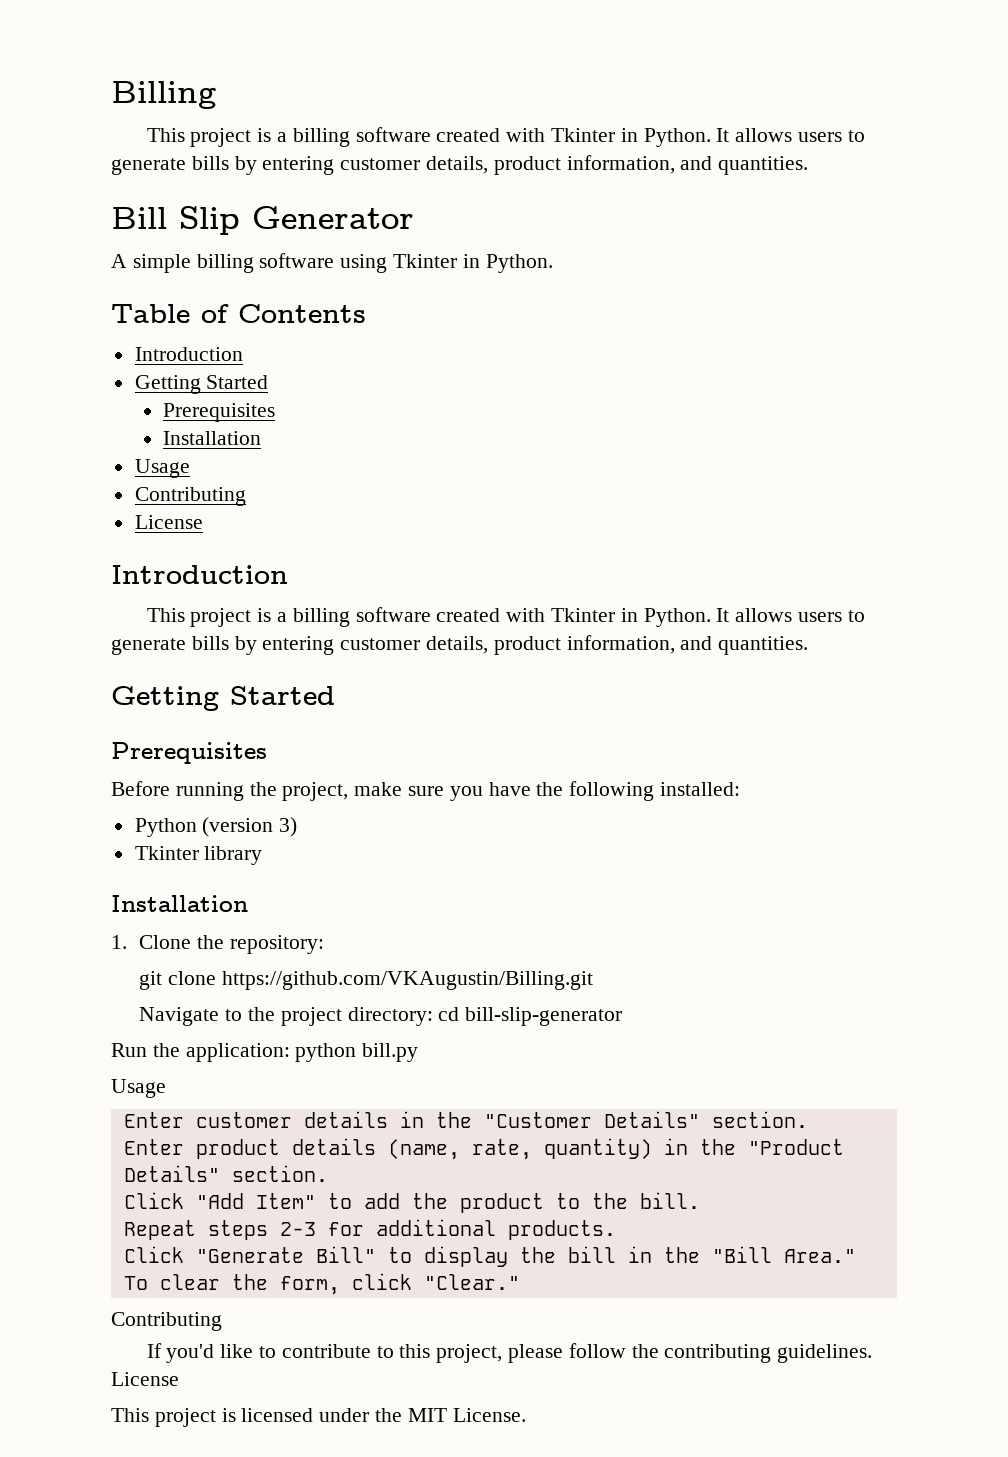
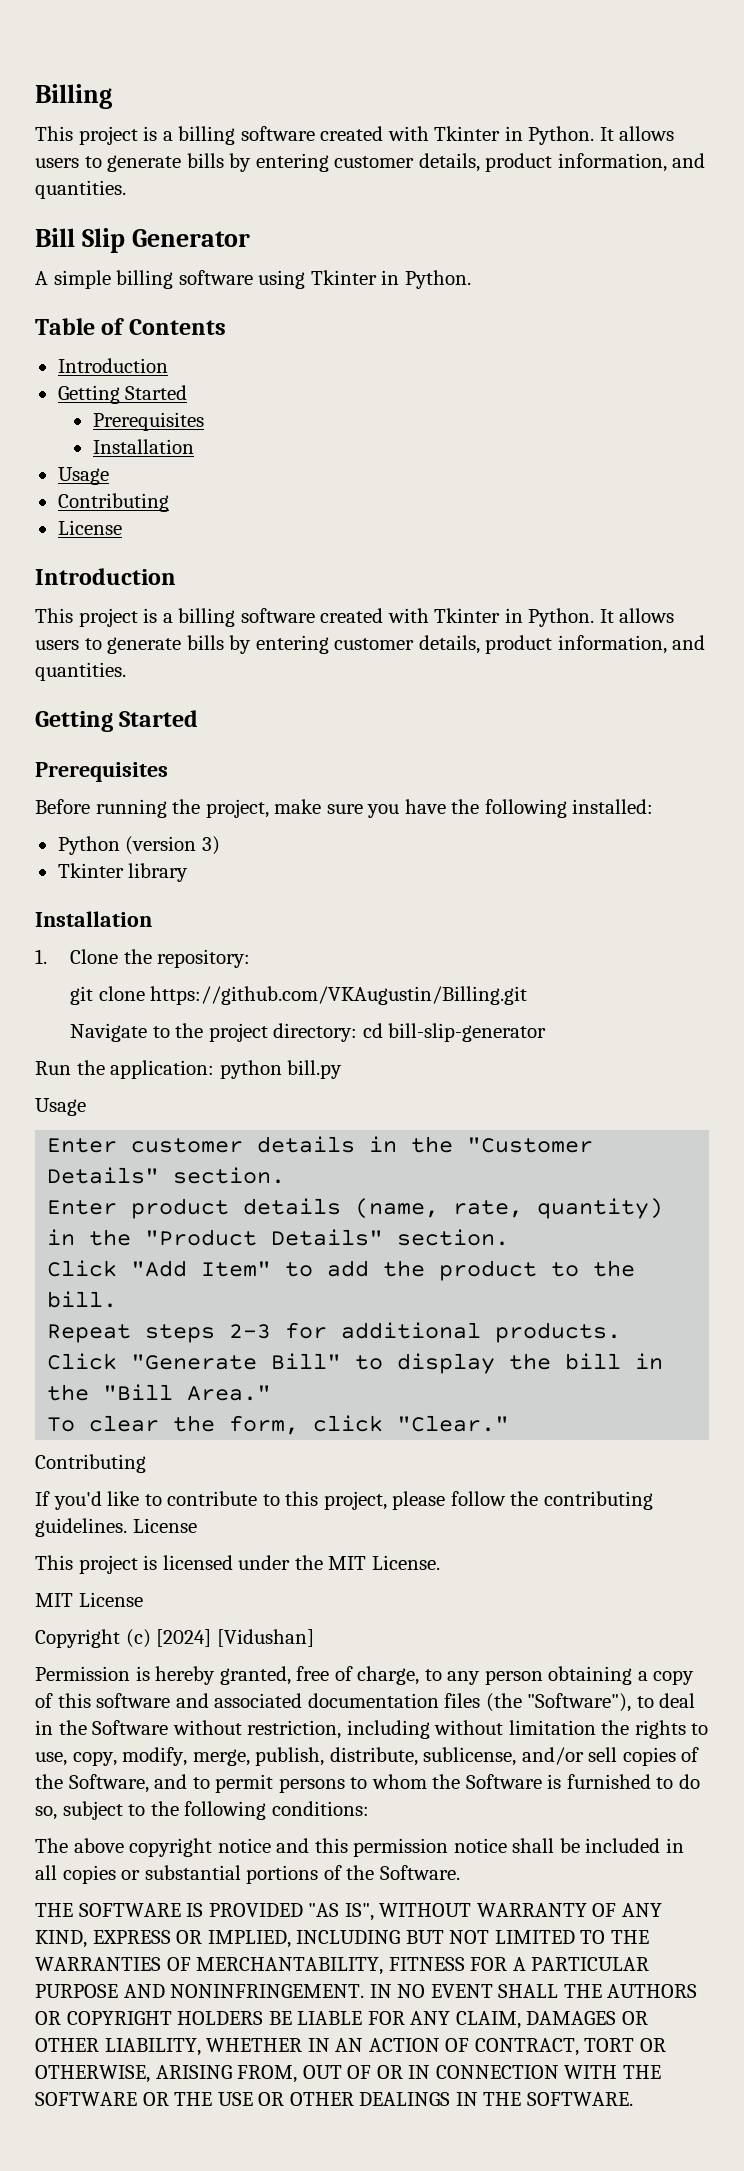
(526, 1415) none -> [35,1592,143,1607] [35,1629,314,1648] [35,1666,695,1685] [35,1693,696,1712] [35,1720,709,1739] [35,1747,700,1766] [35,1774,700,1793] [35,1801,369,1820] [35,1838,684,1857] [35,1865,460,1884] [35,1903,662,1921] [35,1930,649,1948] [35,1957,650,1975] [35,1984,698,1998] [35,2011,648,2029] [35,2038,666,2056] [35,2065,661,2083] [35,2092,633,2106] // MIT License // Copyright (c) [2024] [Vidushan] // Permission is hereby granted, free of charge, to any person obtaining a copy of this software and associated documentation files (the "Software"), to deal in the Software without restriction, including without limitation the rights to use, copy, modify, merge, publish, distribute, sublicense, and/or sell copies of the Software, and to permit persons to whom the Software is furnished to do so, subject to the following conditions: // The above copyright notice and this permission notice shall be included in all copies or substantial portions of the Software. // THE SOFTWARE IS PROVIDED "AS IS", WITHOUT WARRANTY OF ANY KIND, EXPRESS OR IMPLIED, INCLUDING BUT NOT LIMITED TO THE WARRANTIES OF MERCHANTABILITY, FITNESS FOR A PARTICULAR PURPOSE AND NONINFRINGEMENT. IN NO EVENT SHALL THE AUTHORS OR COPYRIGHT HOLDERS BE LIABLE FOR ANY CLAIM, DAMAGES OR OTHER LIABILITY, WHETHER IN AN ACTION OF CONTRACT, TORT OR OTHERWISE, ARISING FROM, OUT OF OR IN CONNECTION WITH THE SOFTWARE OR THE USE OR OTHER DEALINGS IN THE SOFTWARE.

